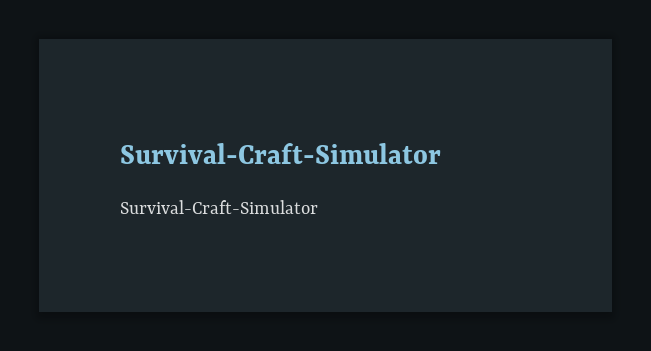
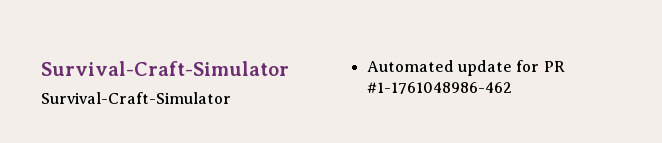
(318, 207) none -> [366,60,565,76] [366,82,512,94] // Automated update for PR #1-1761048986-462

